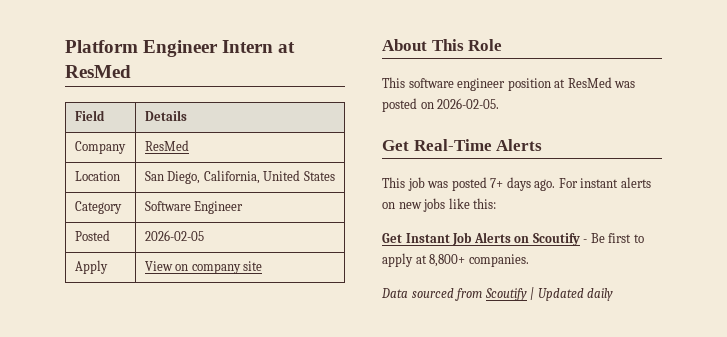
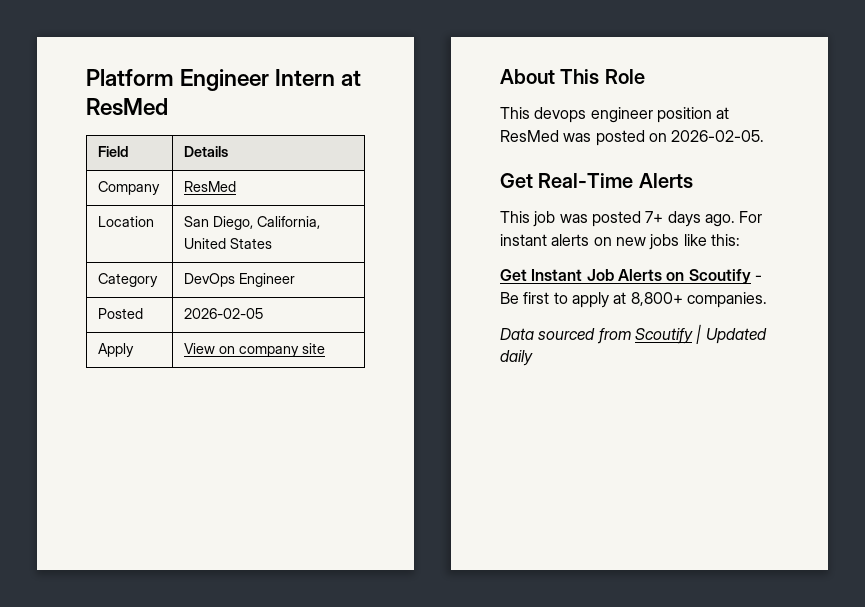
[144,201,191,211] Software -> [184,273,236,287] DevOps
[408,78,454,88] software -> [534,107,587,123] devops

